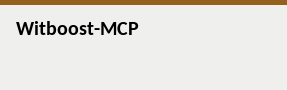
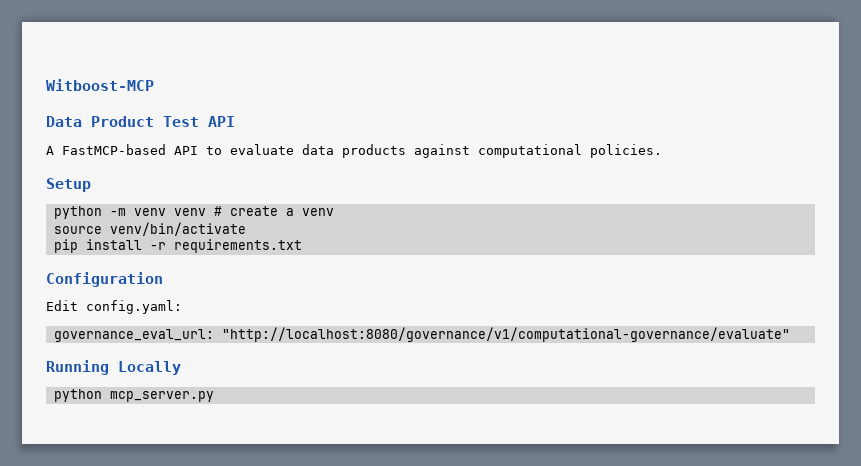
(139, 28) none -> [46,116,235,127] [46,144,662,158] [46,178,91,192] [53,206,334,219] [53,222,246,236] [53,239,302,253] [46,272,163,287] [46,300,182,314] [53,327,790,342] [46,360,181,375] [53,389,214,402] // Data Product Test API // A FastMCP-based API to evaluate data products against computational policies. // Setup // python -m venv venv # create a venv // source venv/bin/activate // pip install -r requirements.txt // Configuration // Edit config.yaml: // governance_eval_url: "http://localhost:8080/governance/v1/computational-governance/evaluate" // Running Locally // python mcp_server.py

